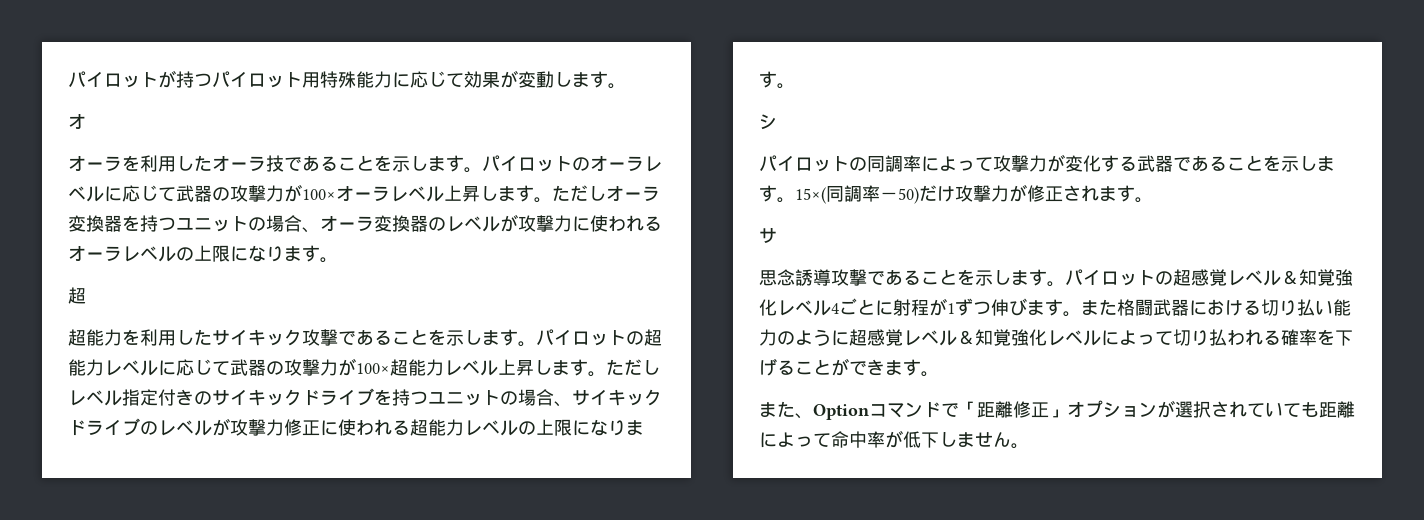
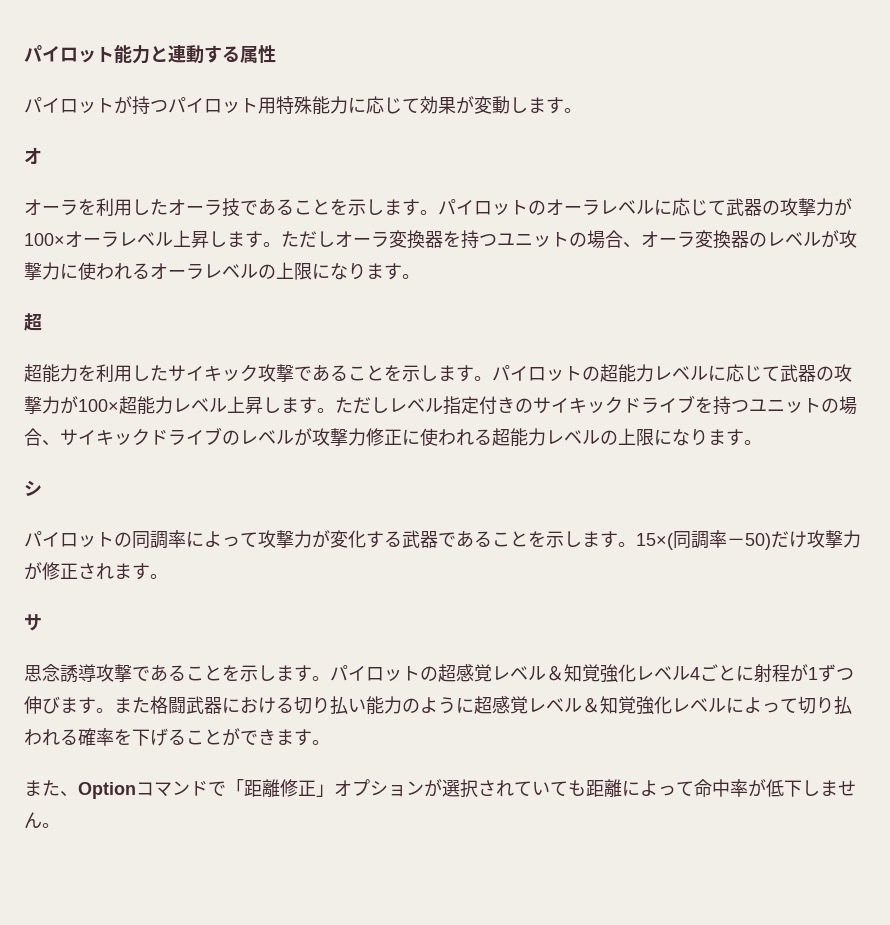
[68,71,158,88] パイロット -> [24,45,276,64] [24,97,114,113] パイロット能力と連動する属性 // パイロット

